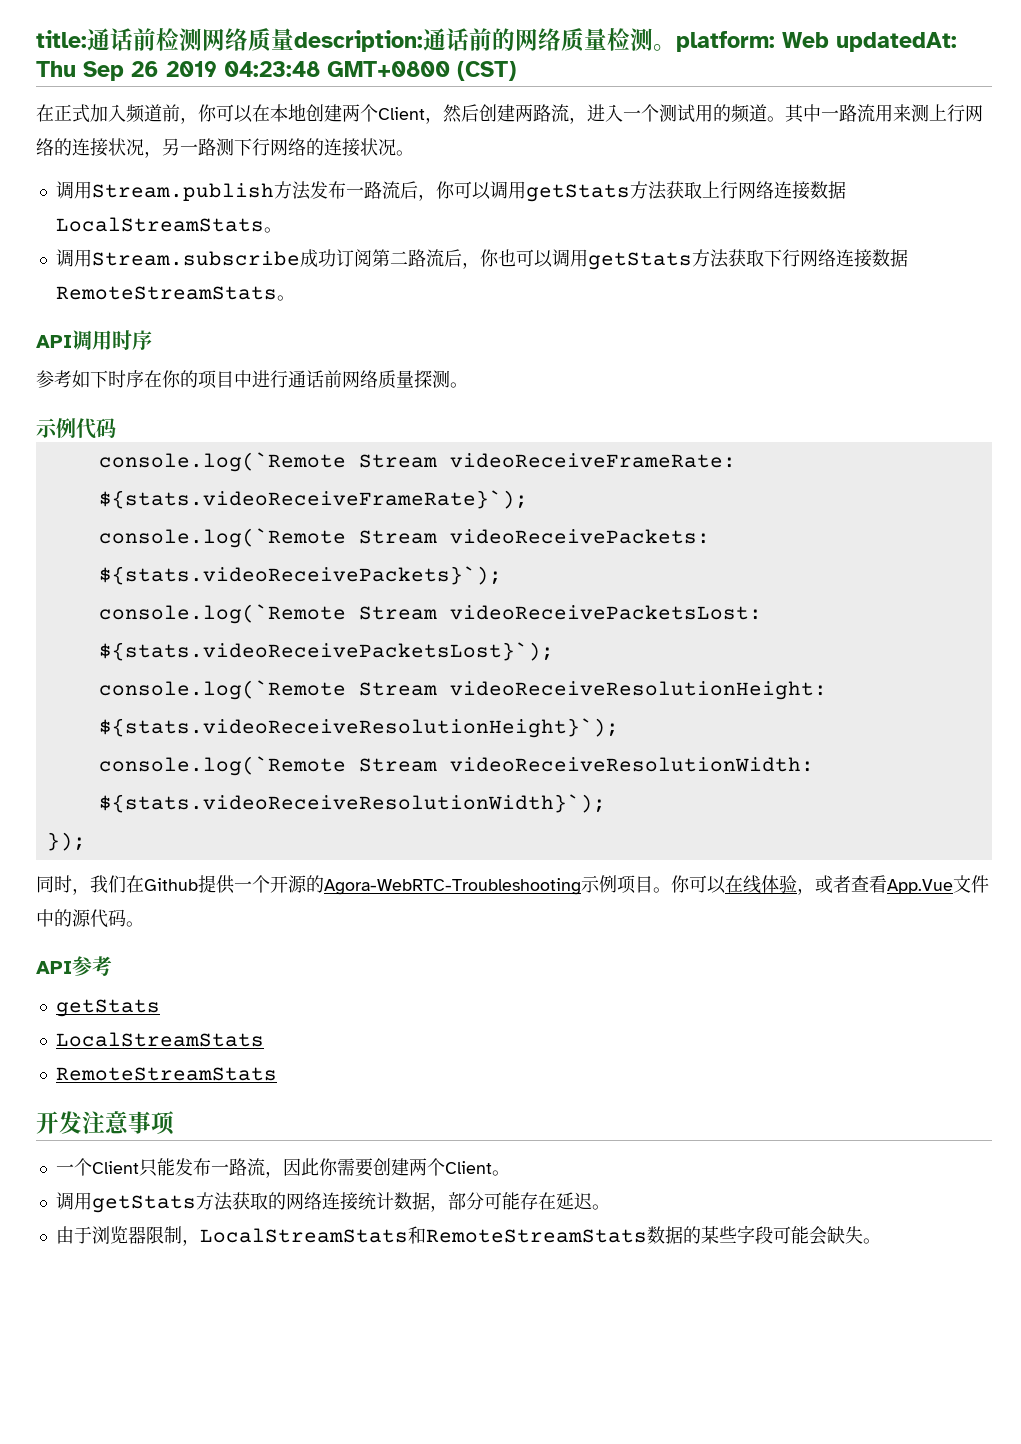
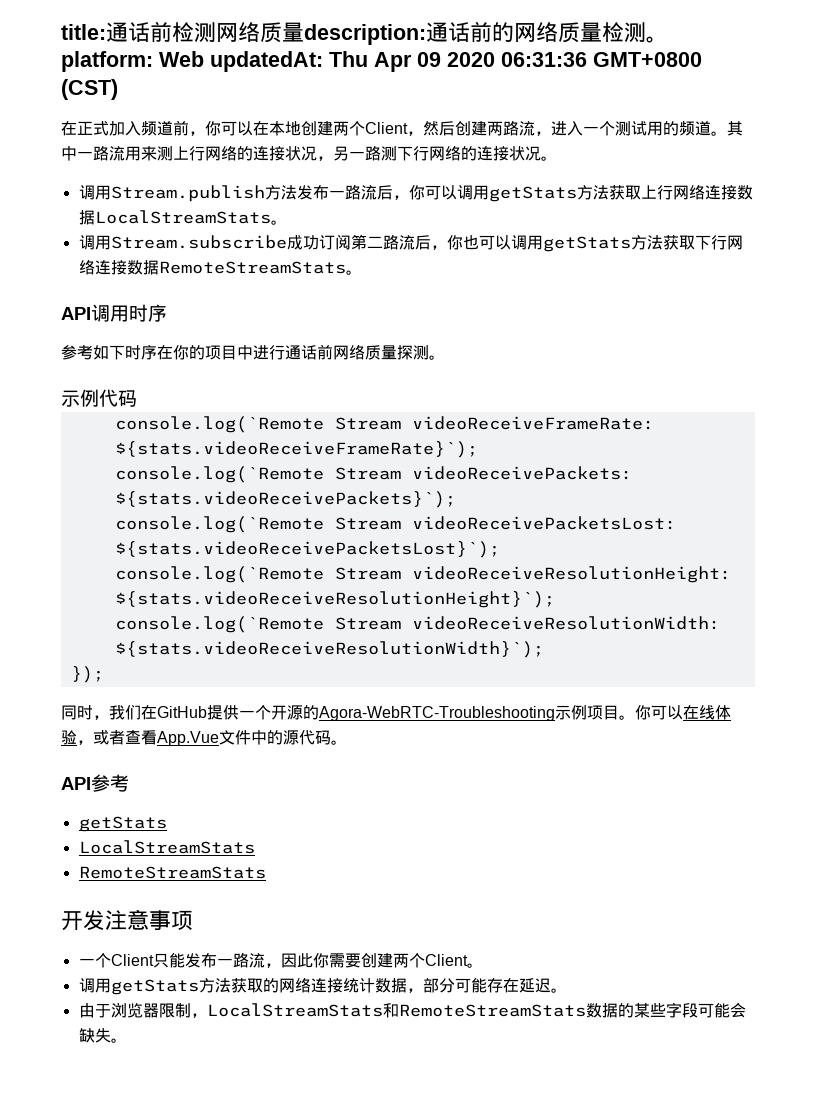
[83,61,320,81] Sep 26 2019 04:23:48 -> [374,52,587,72] Apr 09 2020 06:31:36
[144,878,198,891] Github -> [157,706,207,718] GitHub

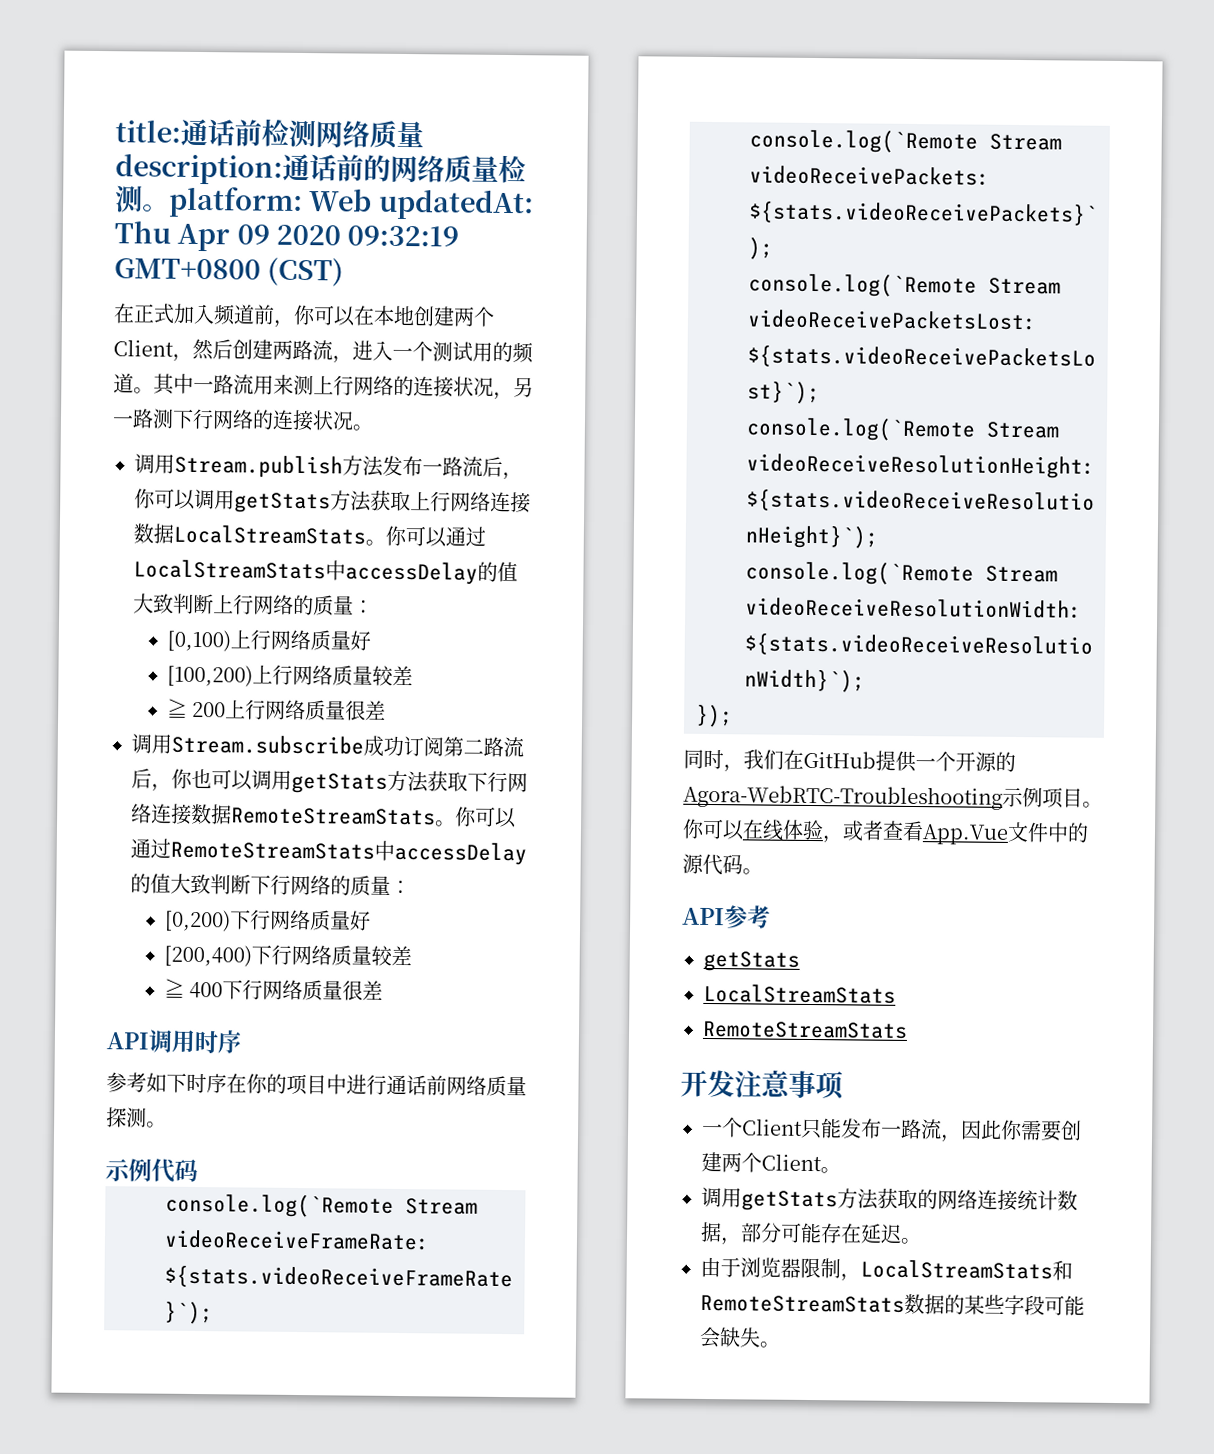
[501,52,587,67] 06:31:36 -> [347,225,460,247] 09:32:19
(287, 222) none -> [385,525,486,548] [133,559,518,585] [133,593,374,616] [166,629,371,652] [166,664,413,687] [166,698,387,721] 你可以通过LocalStreamStats中accessDelay的值大致判断上行网络的质量： // [0,100)上行网络质量好 // [100,200)上行网络质量较差 // ≧ 200上行网络质量很差
(362, 272) none -> [455,806,517,829] [130,838,527,866] [130,873,411,896] [163,909,371,932] [163,944,412,967] [163,978,384,1001] 你可以通过RemoteStreamStats中accessDelay的值大致判断下行网络的质量： // [0,200)下行网络质量好 // [200,400)下行网络质量较差 // ≧ 400下行网络质量很差

